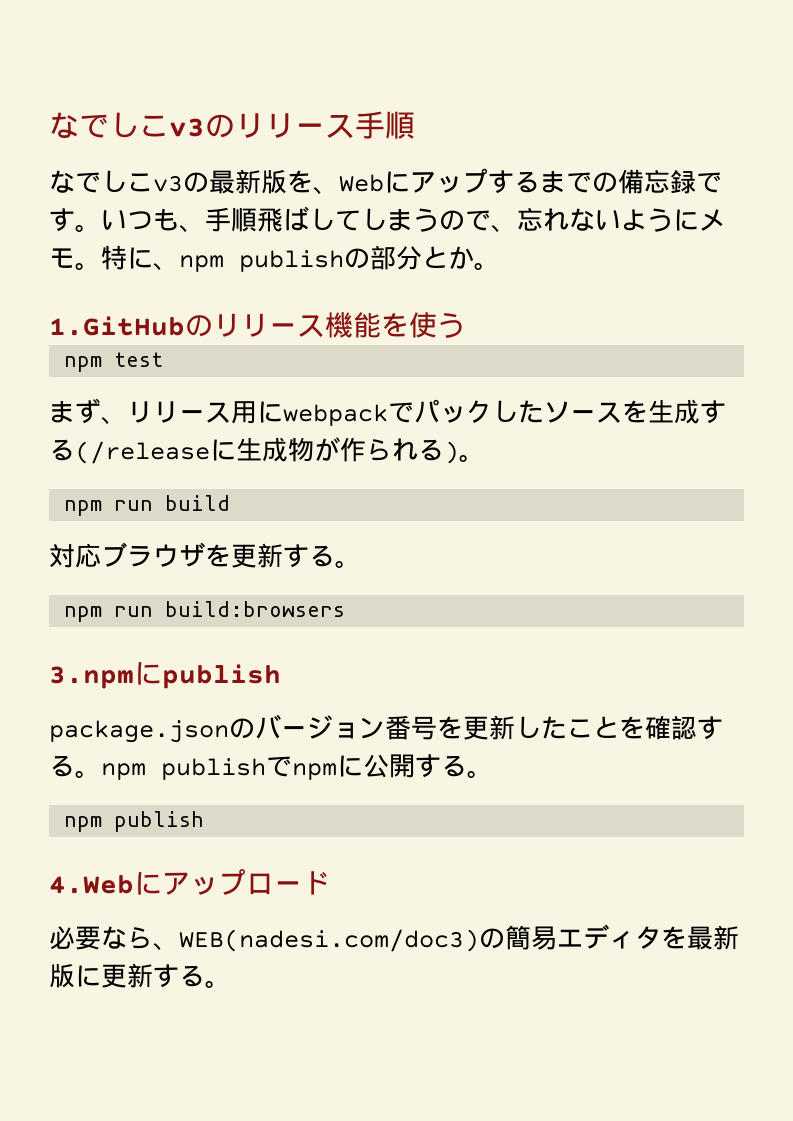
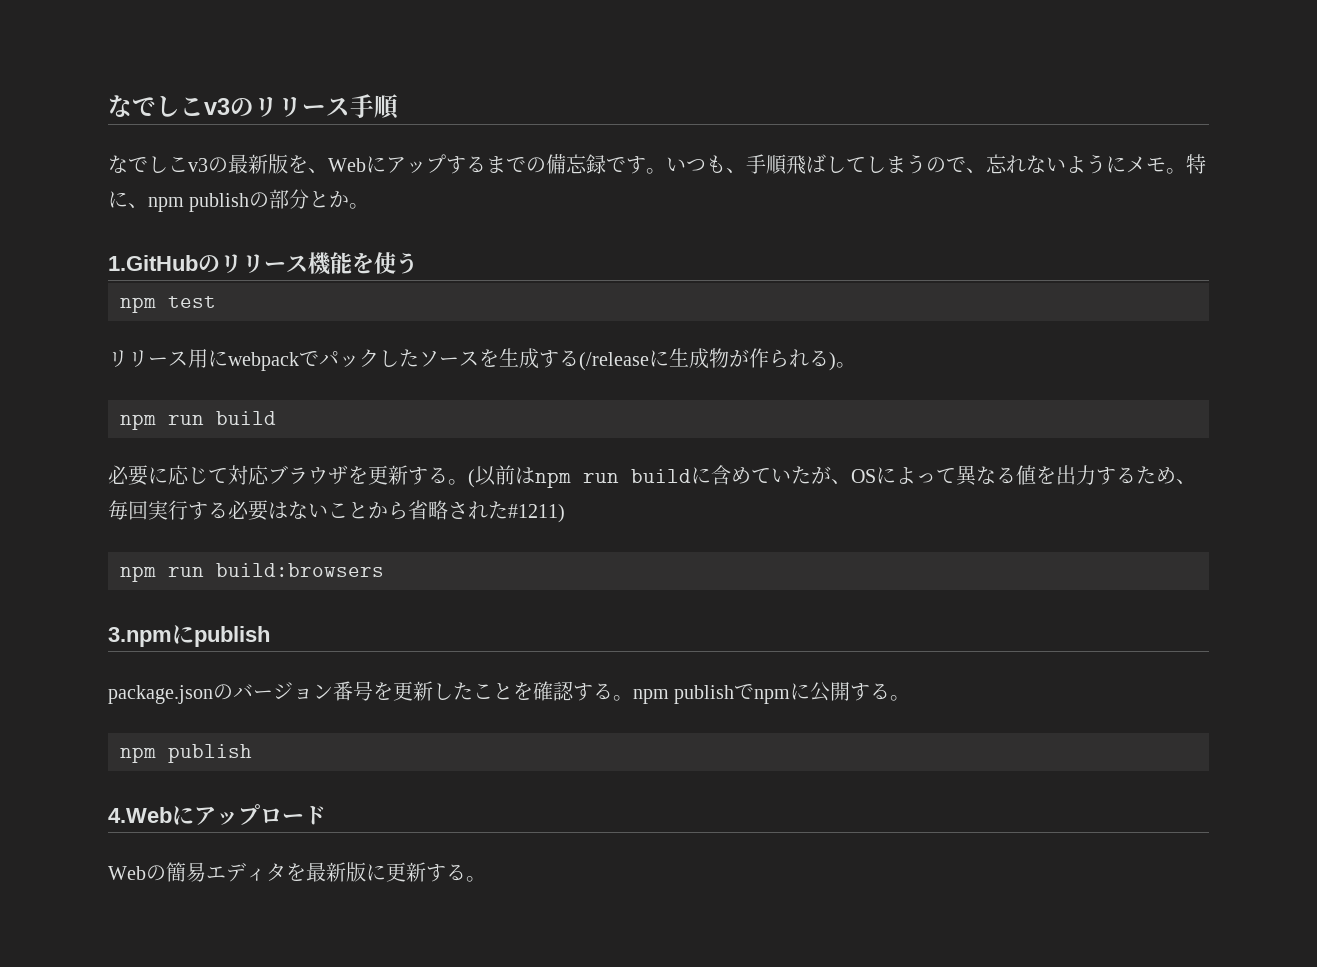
[49,398,127,425] まず、 -> (216, 302) none
(231, 503) none -> [108,465,228,486] 必要に応じて
(361, 564) none -> [468,465,1196,488] [108,500,565,523] (以前はnpm run buildに含めていたが、OSによって異なる値を出力するため、毎回実行する必要はないことから省略された#1211)
[49,926,479,952] 必要なら、WEB(nadesi.com/doc3) -> [108,866,146,880] Web

